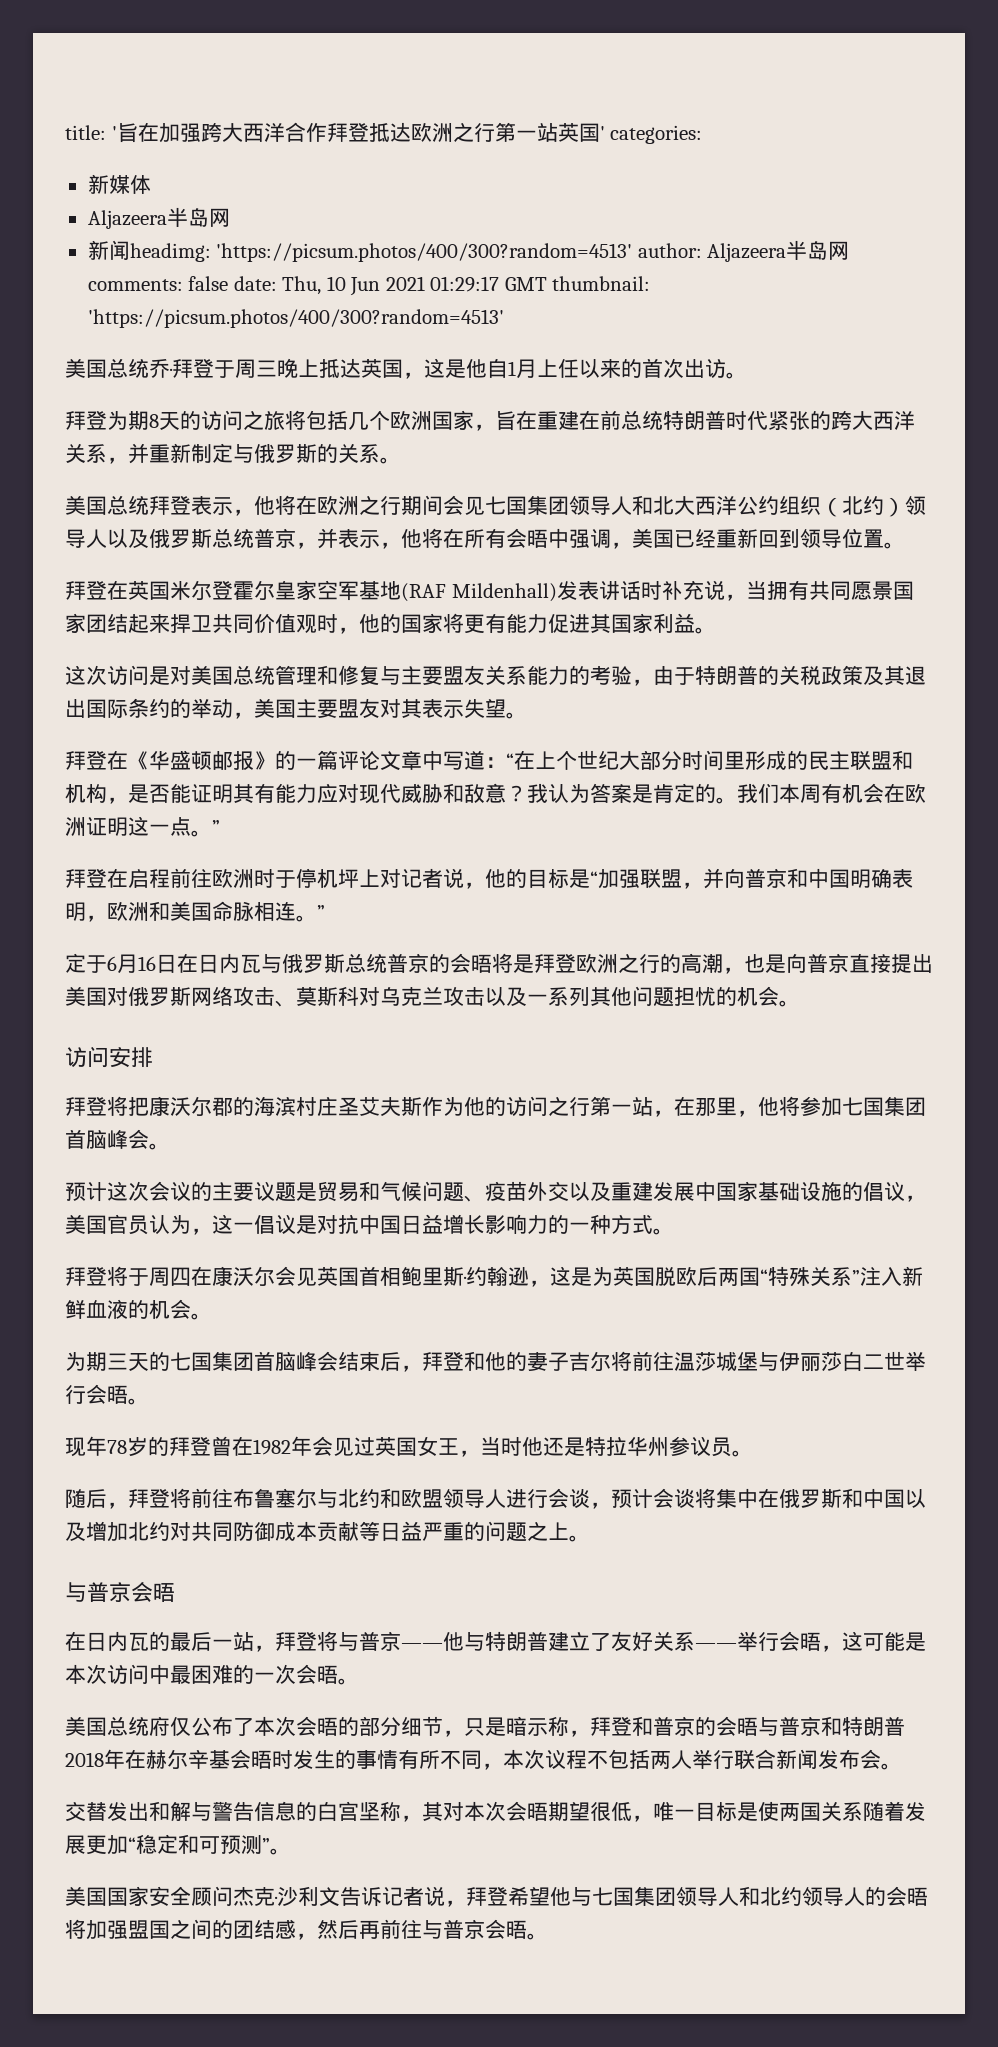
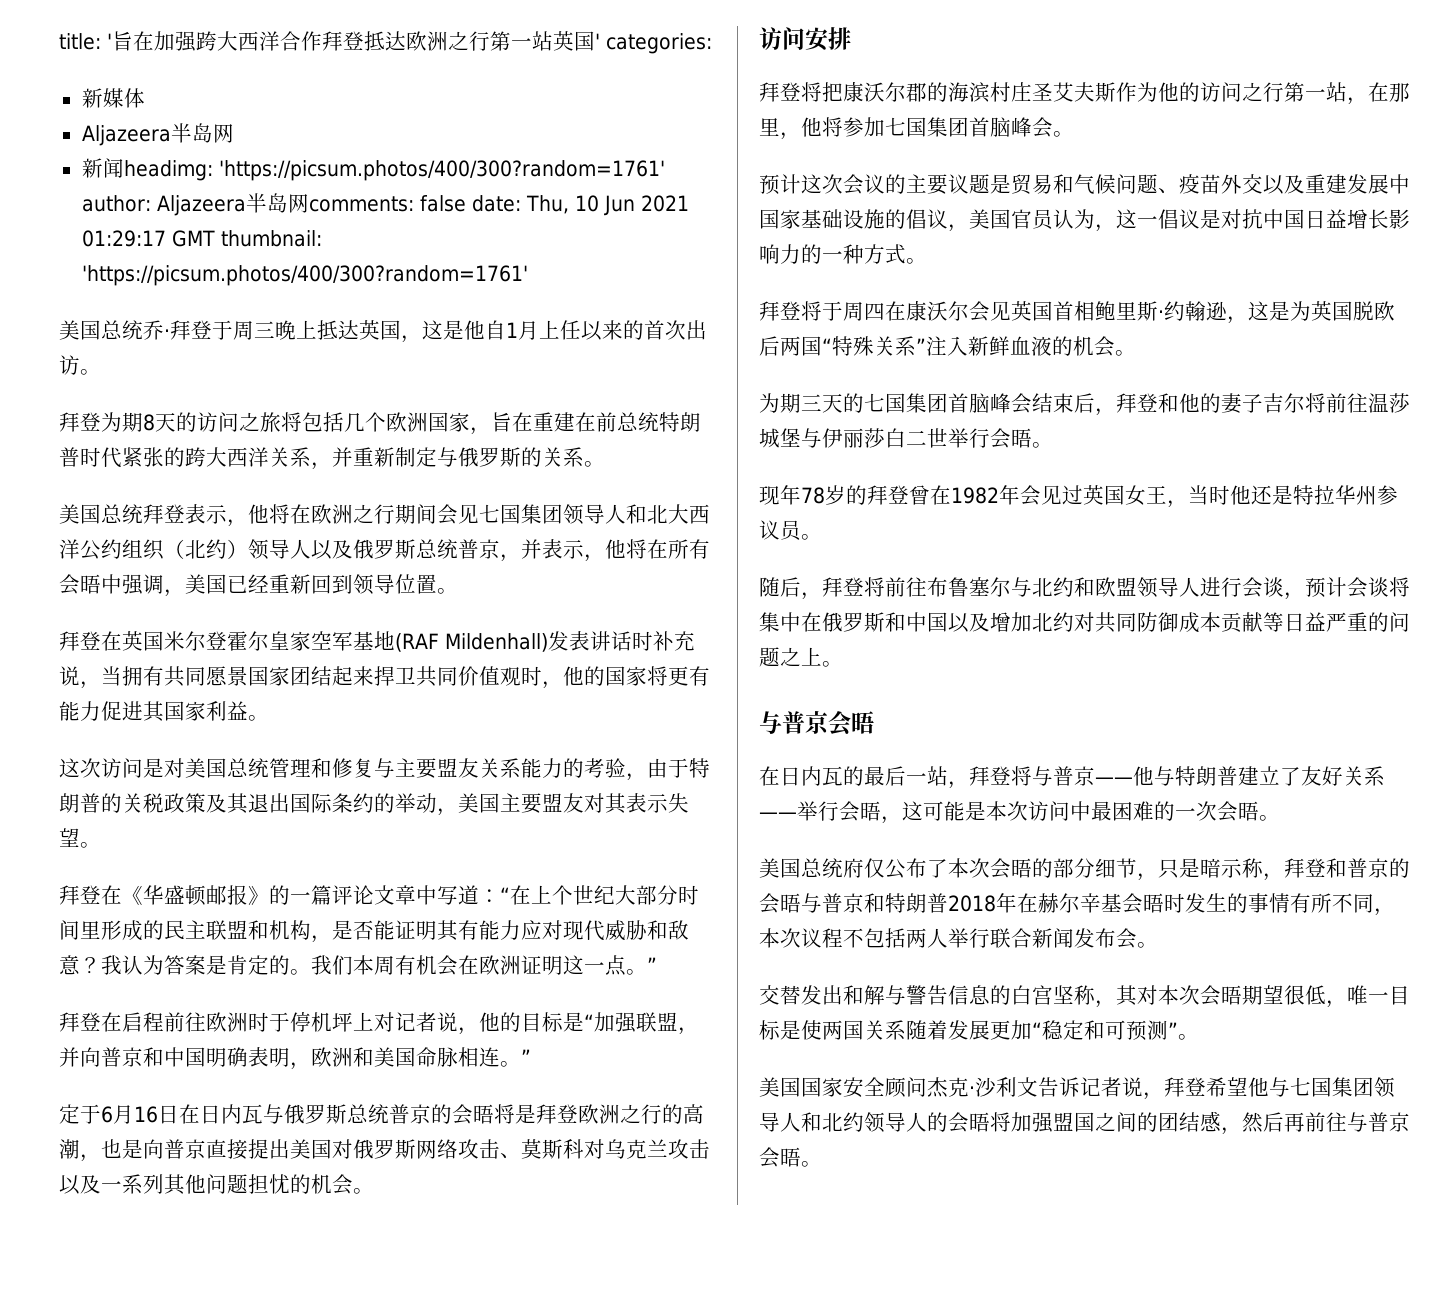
[216,243,633,262] 'https://picsum.photos/400/300?random=4513' -> [218,160,665,181] 'https://picsum.photos/400/300?random=1761'
[87,309,504,328] 'https://picsum.photos/400/300?random=4513' -> [81,265,528,286] 'https://picsum.photos/400/300?random=1761'

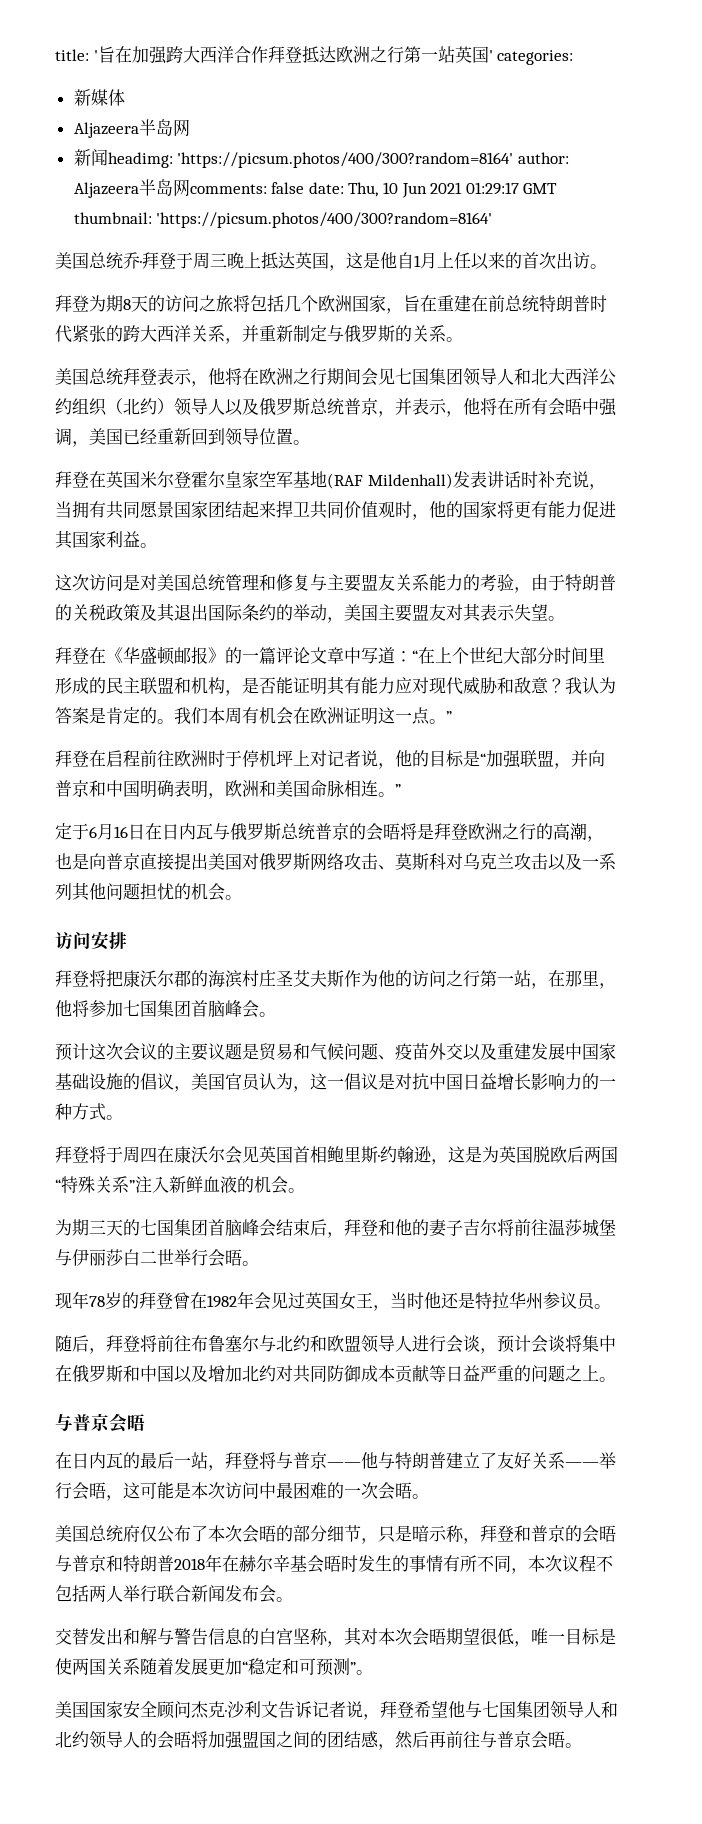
[218,160,665,181] 'https://picsum.photos/400/300?random=1761' -> [177,152,514,168] 'https://picsum.photos/400/300?random=8164'
[81,265,528,286] 'https://picsum.photos/400/300?random=1761' -> [156,212,493,228] 'https://picsum.photos/400/300?random=8164'

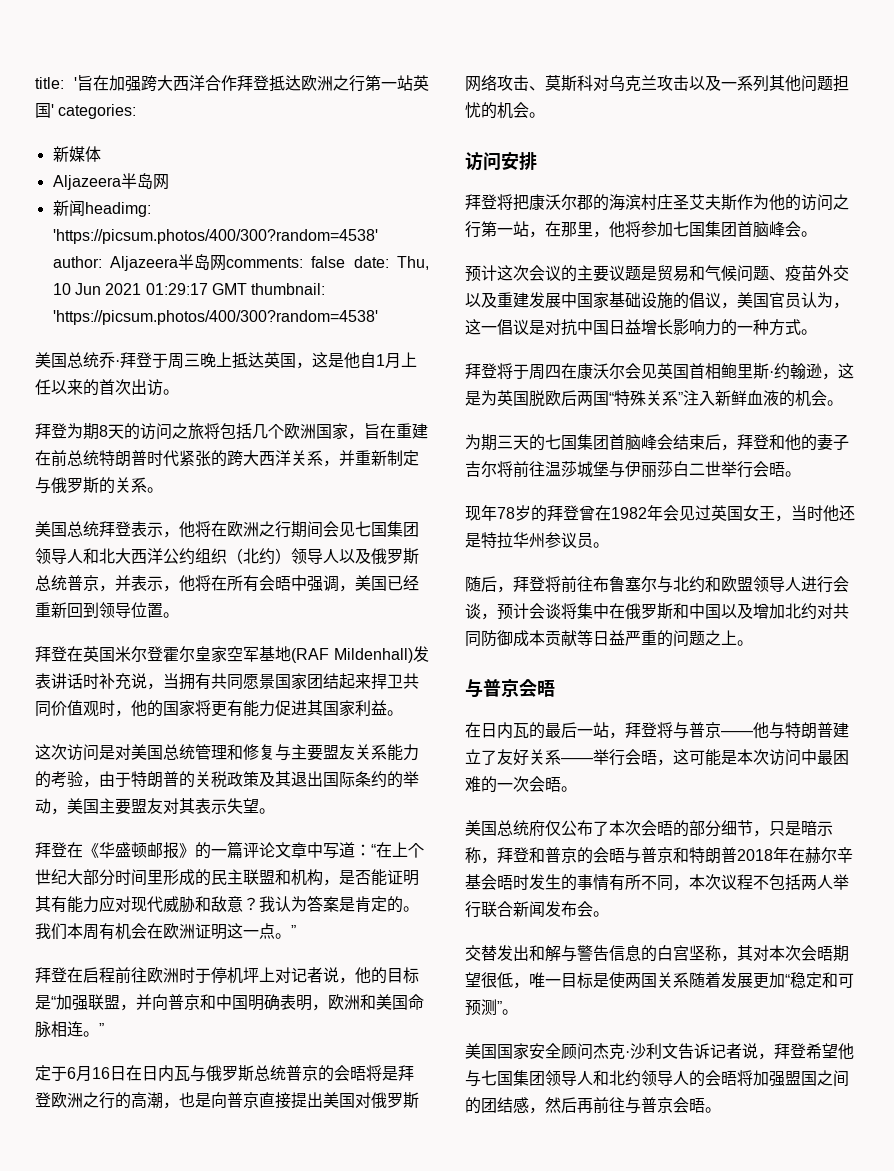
[177,152,514,168] 'https://picsum.photos/400/300?random=8164' -> [52,229,378,244] 'https://picsum.photos/400/300?random=4538'
[156,212,493,228] 'https://picsum.photos/400/300?random=8164' -> [52,310,378,325] 'https://picsum.photos/400/300?random=4538'

